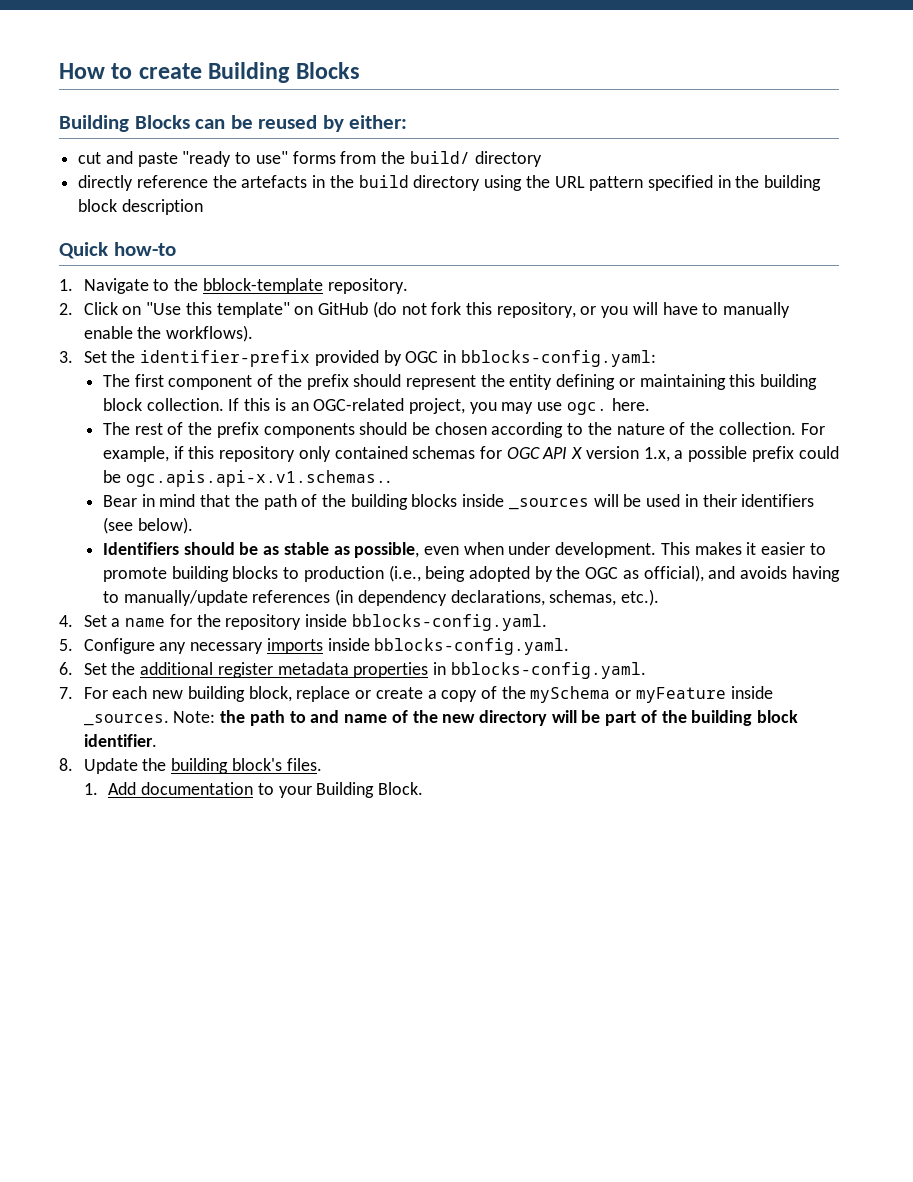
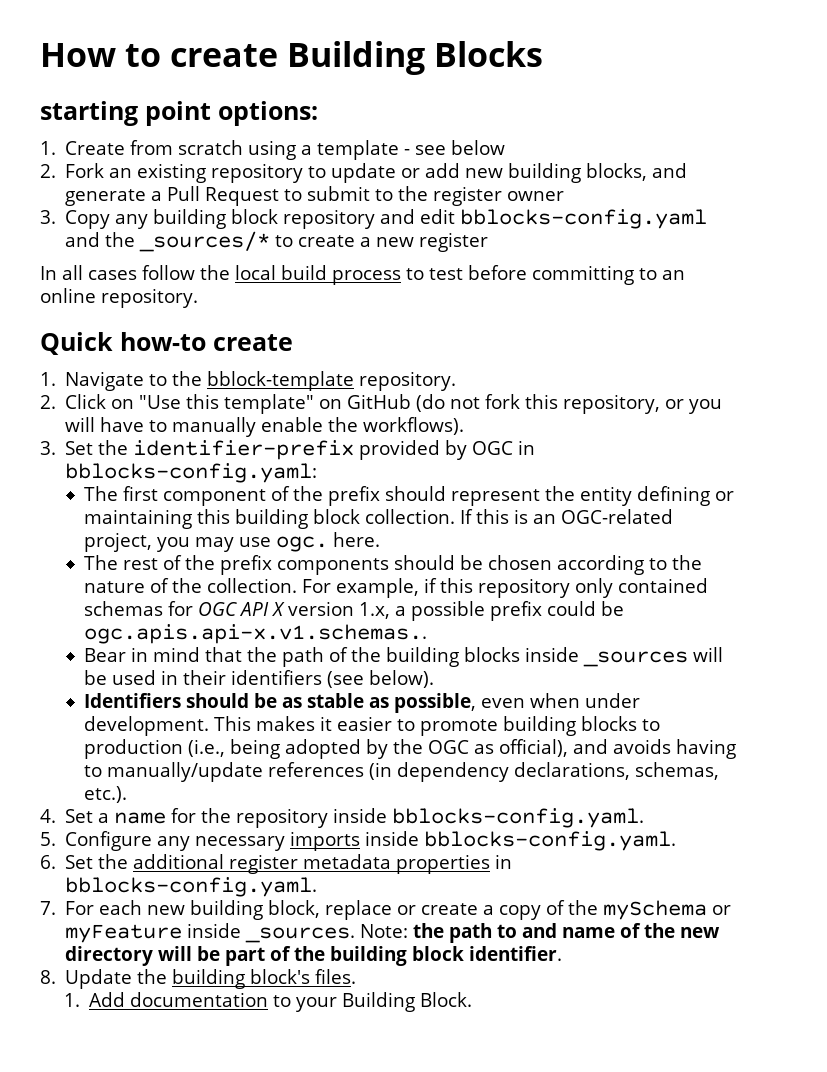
[59,115,408,132] [78,151,542,167] [78,175,822,191] [78,199,203,215] Building Blocks can be reused by either: // cut and paste "ready to use" forms from the build/ directory // directly reference the artefacts in the build directory using the URL pattern specified in the building block description -> [40,101,318,126] [40,140,506,160] [40,163,688,183] [65,186,565,206] [40,209,708,229] [65,231,489,252] [40,265,685,285] [40,288,198,308] starting point options: // 1. Create from scratch using a template - see below // 2. Fork an existing repository to update or add new building blocks, and generate a Pull Request to submit to the register owner // 3. Copy any building block repository and edit bblocks-config.yaml and the _sources/* to create a new register // In all cases follow the local build process to test before committing to an online repository.
(176, 249) none -> [213,334,293,351] create

